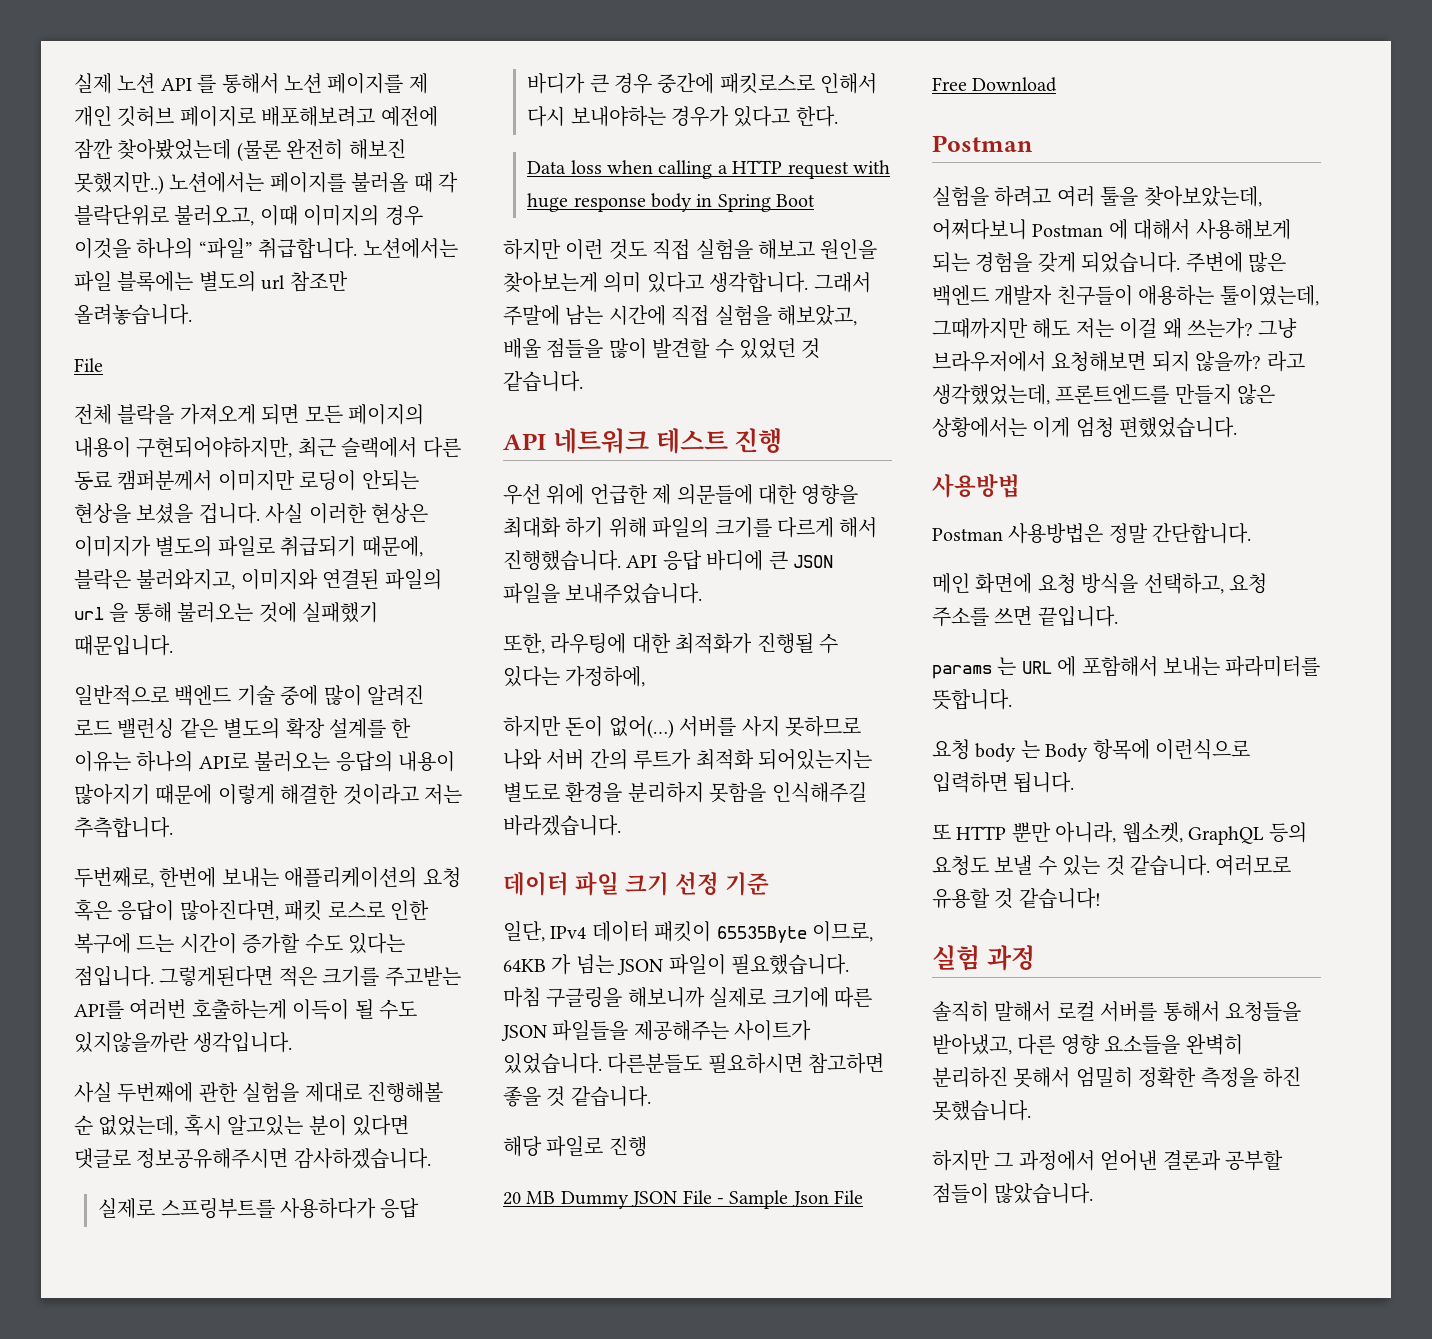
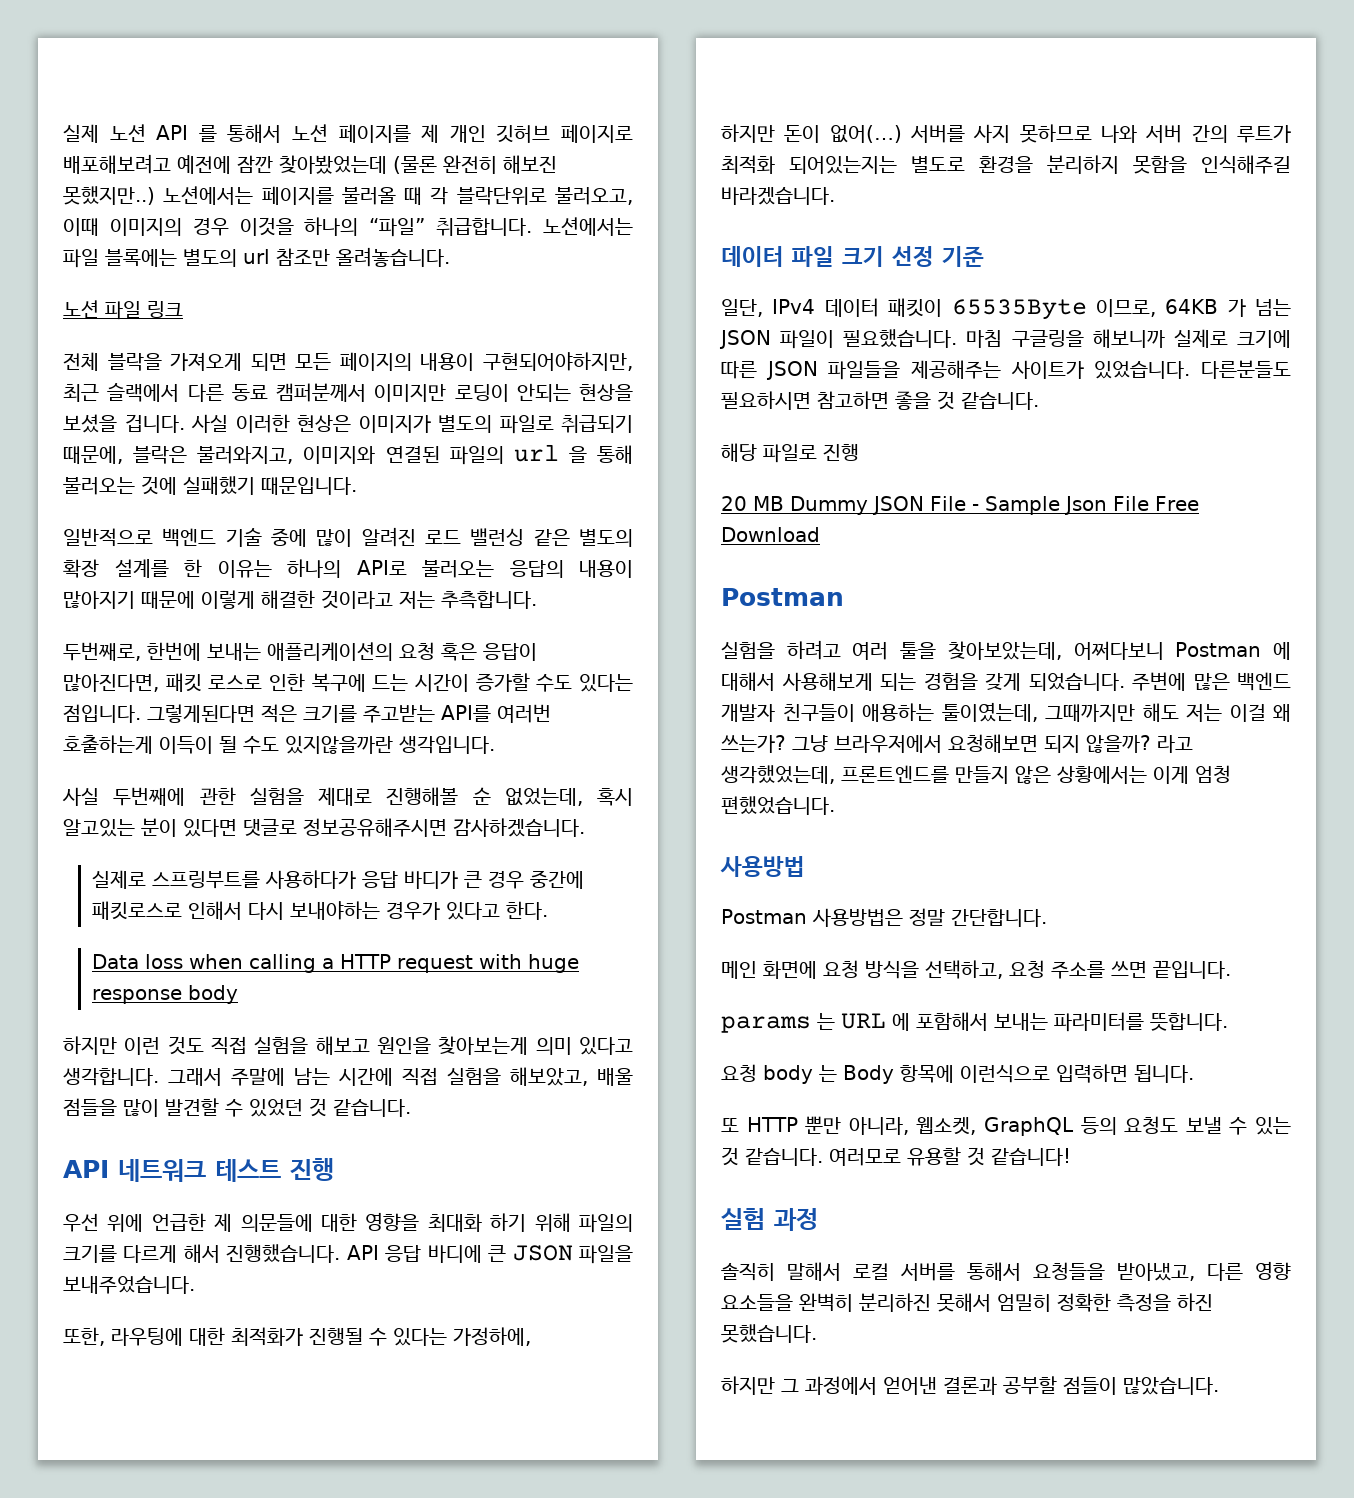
[74,358,103,372] File -> [63,300,183,320] 노션 파일 링크
[696,194,816,212] in Spring Boot -> (238, 994) none

